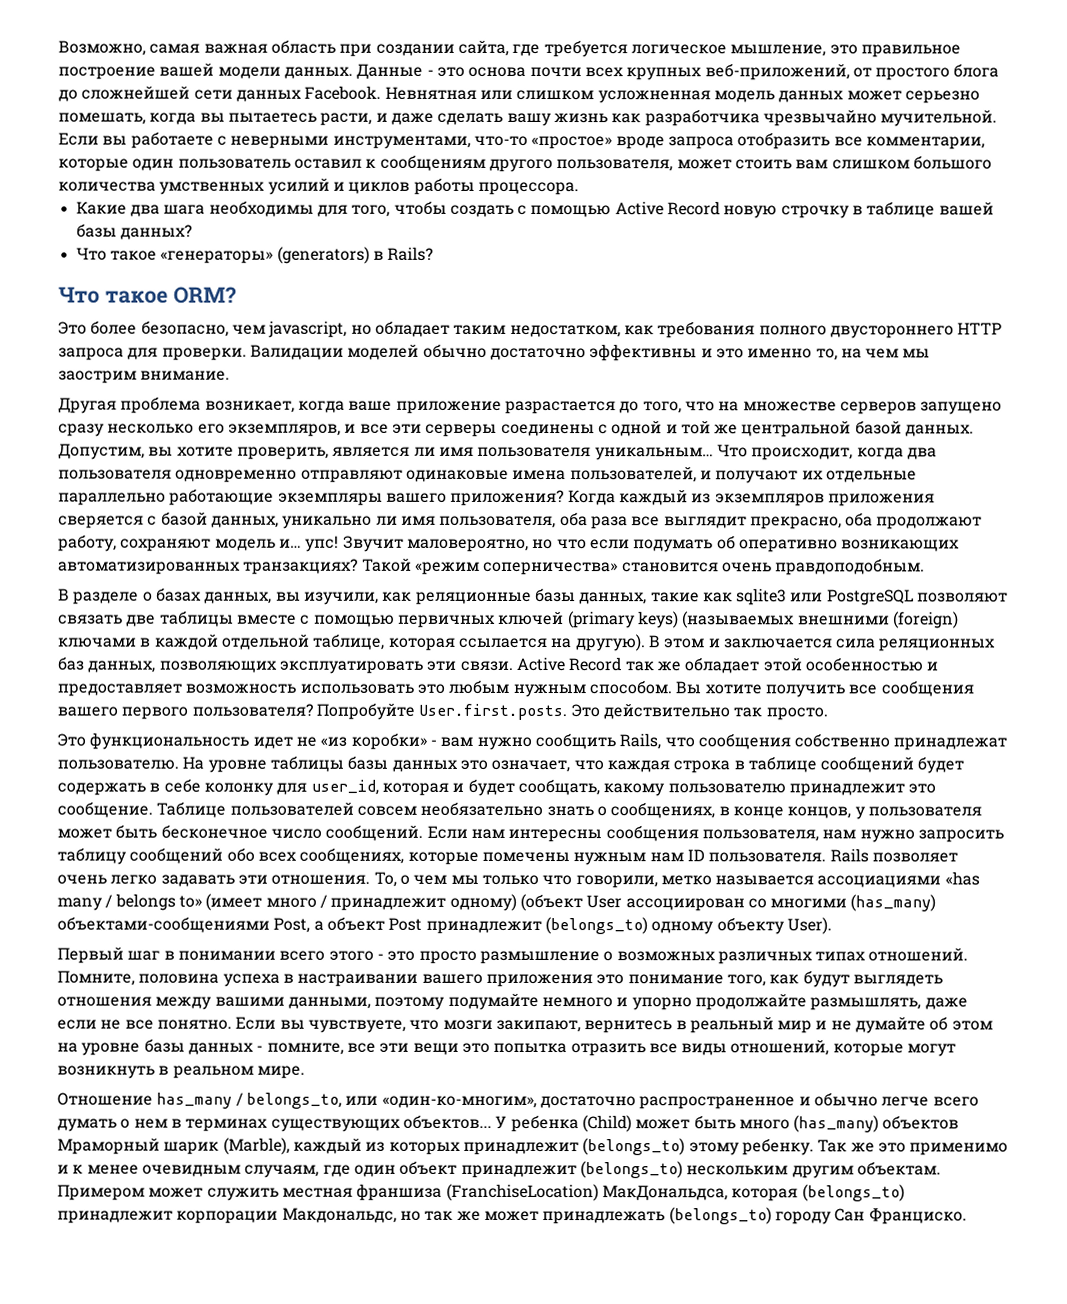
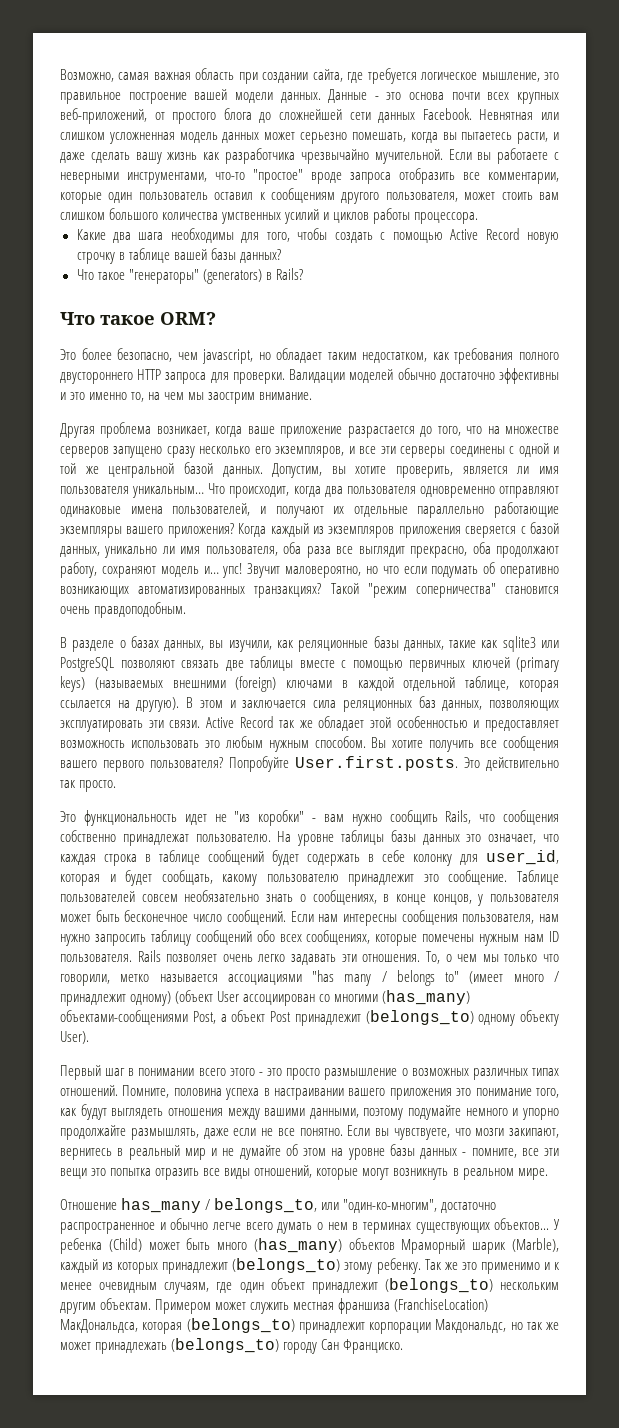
[531,135,613,150] «простое» -> [253,169,303,184] "простое"
[160,250,274,264] «генераторы» -> [128,269,199,284] "генераторы"
[414,561,619,576] «режим соперничества» -> [367,583,496,598] "режим соперничества"
[320,732,427,750] «из коробки» -> [234,810,305,826] "из коробки"
[944,871,980,886] «has -> [312,970,335,982] "has
[178,895,202,908] to» -> [445,971,460,982] to"
[381,1095,537,1109] «один-ко-многим», -> [343,1199,438,1213] "один-ко-многим",

